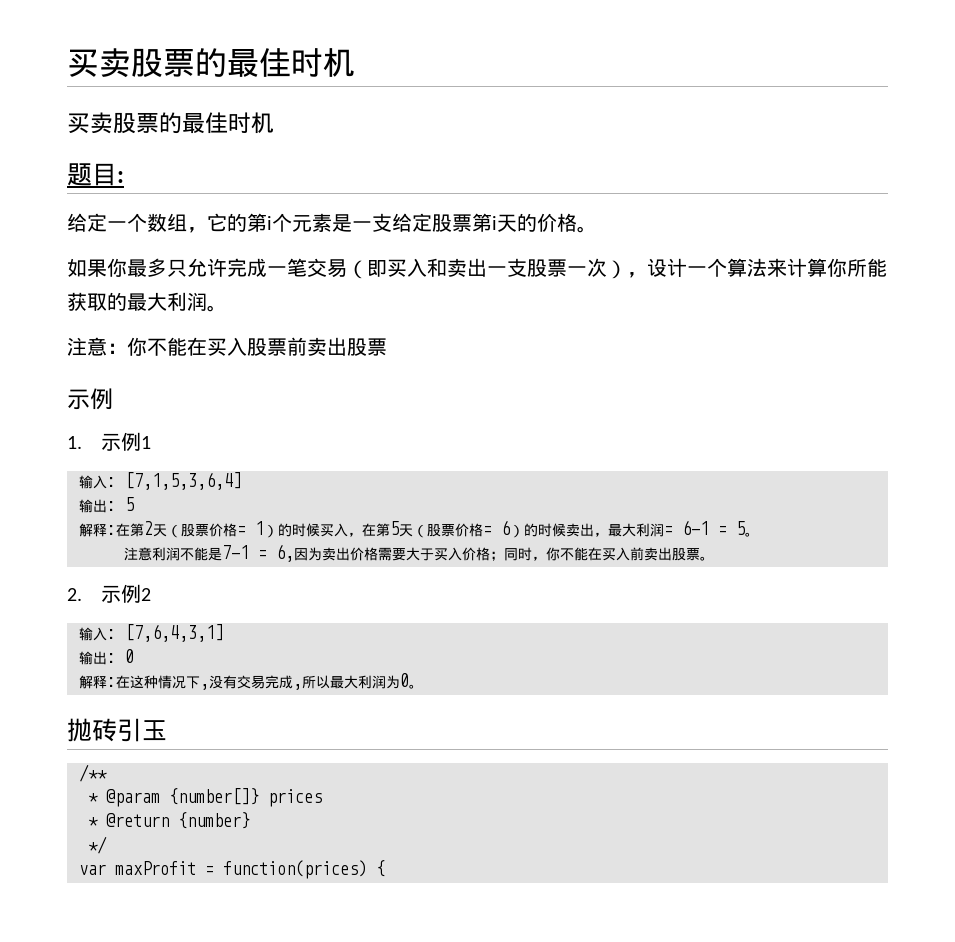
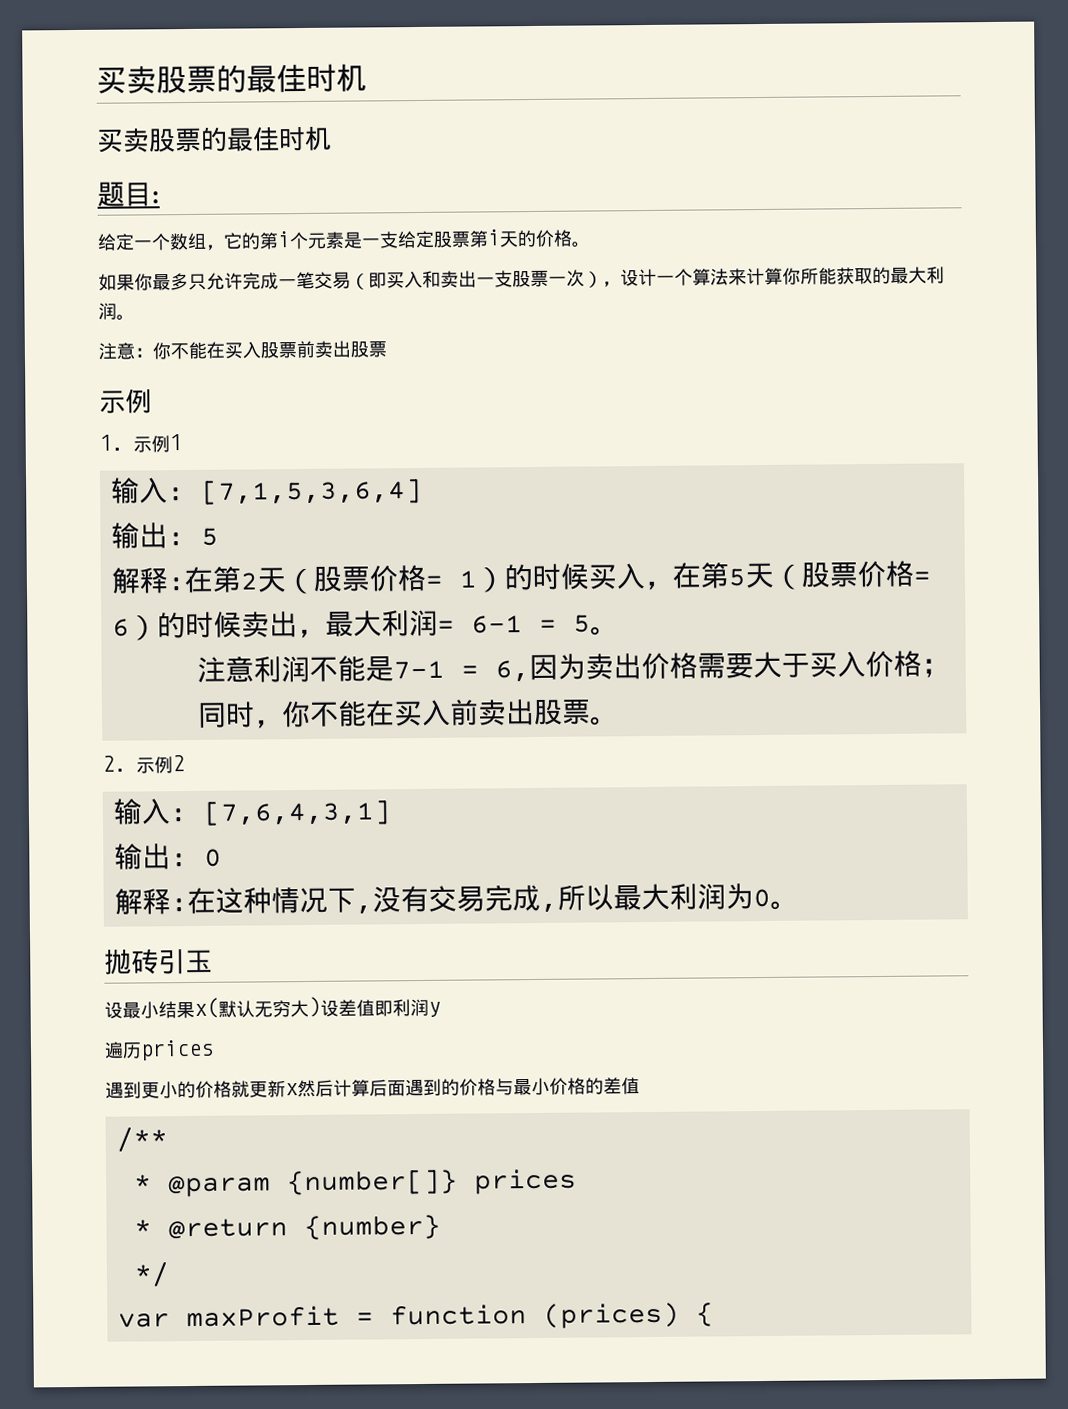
(167, 730) none -> [104,996,441,1019] [104,1039,214,1061] [105,1077,640,1099] // 设最小结果x(默认无穷大)设差值即利润y // 遍历prices // 遇到更小的价格就更新x然后计算后面遇到的价格与最小价格的差值
[223,860,367,879] function(prices) -> [389,1301,680,1329] function (prices)

